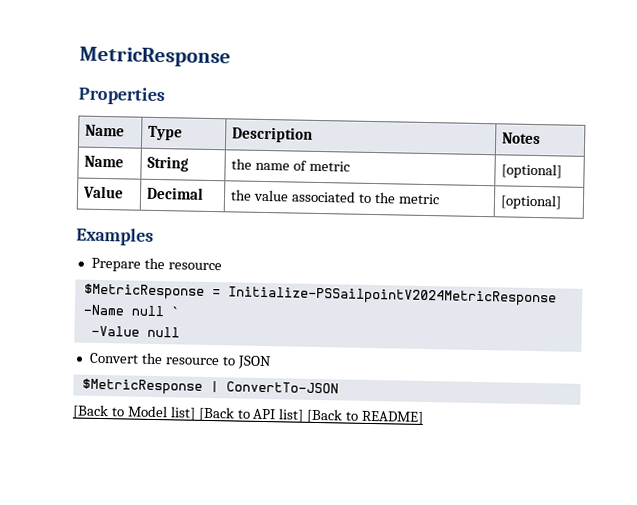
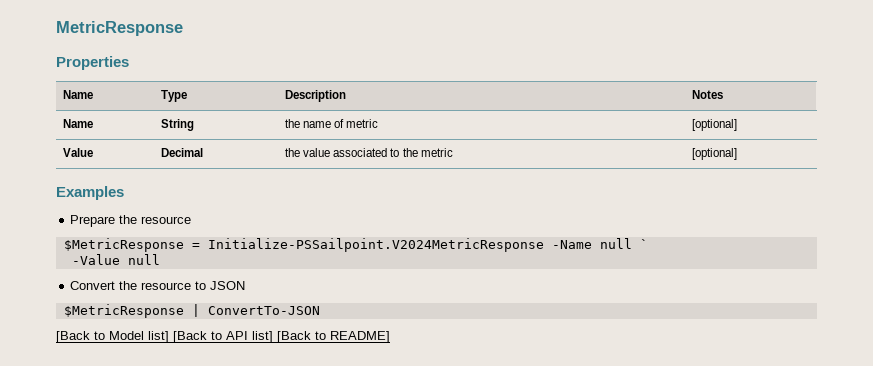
[227,286,557,307] Initialize-PSSailpointV2024MetricResponse -> [207,238,544,252] Initialize-PSSailpoint.V2024MetricResponse

